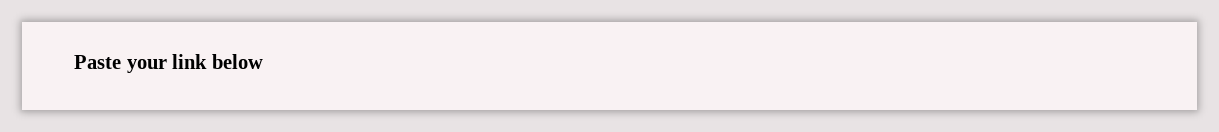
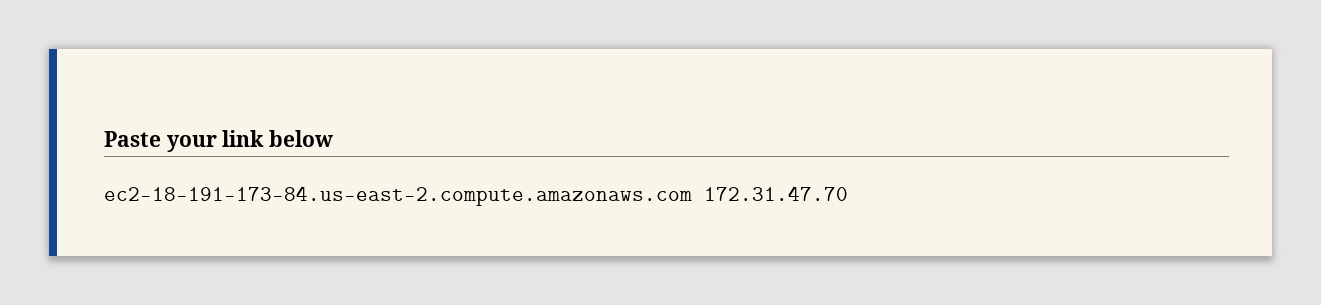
(263, 61) none -> [104,186,848,206] // ec2-18-191-173-84.us-east-2.compute.amazonaws.com 172.31.47.70

